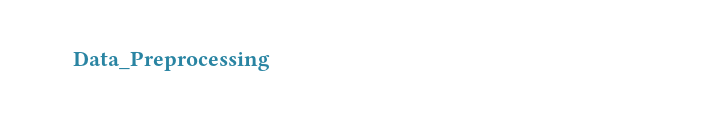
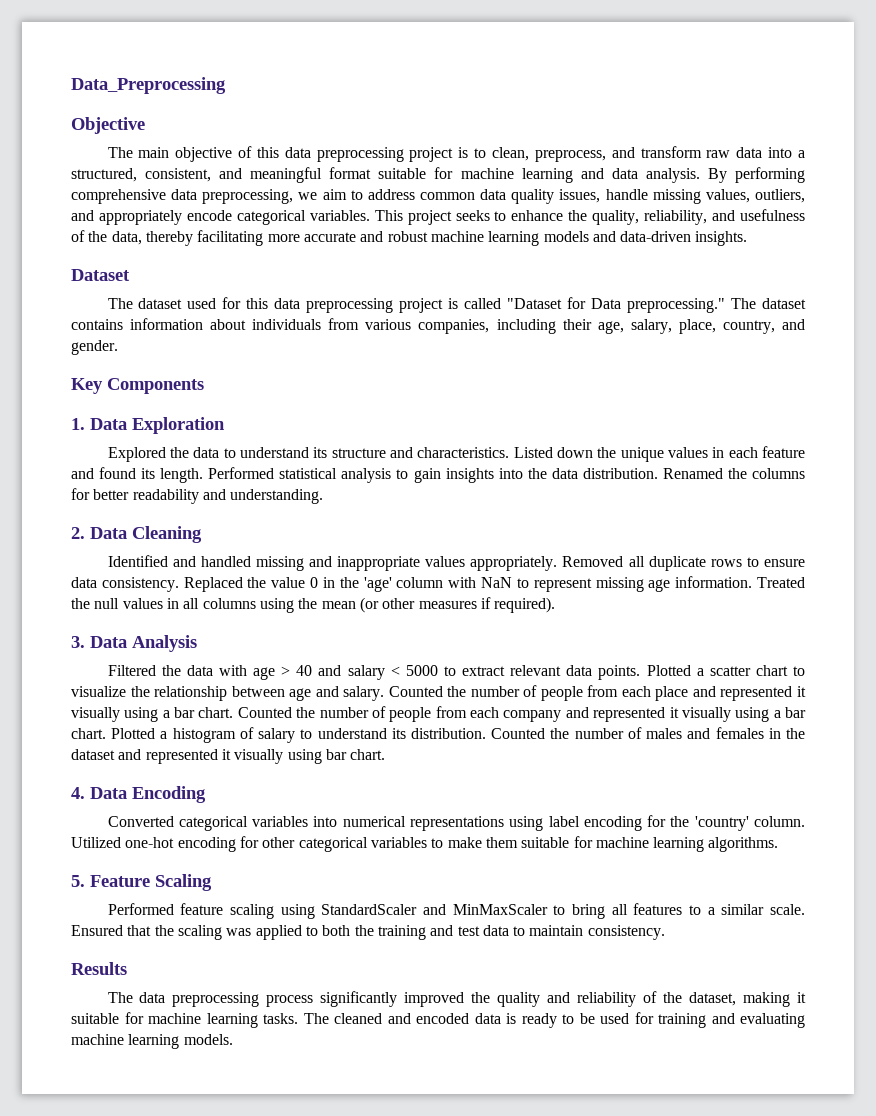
(270, 61) none -> [71,117,145,134] [107,146,806,162] [71,167,806,183] [71,189,805,204] [71,209,806,225] [71,230,748,246] [71,269,130,281] [107,297,806,313] [71,318,806,334] [71,340,118,355] [71,378,204,394] [71,417,225,434] [107,446,805,462] [71,467,805,483] [71,488,324,504] [71,526,202,543] [107,555,806,571] [71,576,806,592] [71,597,556,613] [71,635,197,652] [107,665,806,680] [71,685,806,701] [71,706,806,722] [71,727,805,743] [71,749,386,764] [71,786,206,803] [107,815,806,831] [71,836,779,852] [71,874,212,891] [107,903,805,919] [71,925,665,940] [71,962,127,975] [107,991,807,1007] [71,1012,805,1028] [71,1034,233,1049] // Objective // The main objective of this data preprocessing project is to clean, preprocess, and transform raw data into a structured, consistent, and meaningful format suitable for machine learning and data analysis. By performing comprehensive data preprocessing, we aim to address common data quality issues, handle missing values, outliers, and appropriately encode categorical variables. This project seeks to enhance the quality, reliability, and usefulness of the data, thereby facilitating more accurate and robust machine learning models and data-driven insights. // Dataset // The dataset used for this data preprocessing project is called "Dataset for Data preprocessing." The dataset contains information about individuals from various companies, including their age, salary, place, country, and gender. // Key Components // 1. Data Exploration // Explored the data to understand its structure and characteristics. Listed down the unique values in each feature and found its length. Performed statistical analysis to gain insights into the data distribution. Renamed the columns for better readability and understanding. // 2. Data Cleaning // Identified and handled missing and inappropriate values appropriately. Removed all duplicate rows to ensure data consistency. Replaced the value 0 in the 'age' column with NaN to represent missing age information. Treated the null values in all columns using the mean (or other measures if required). // 3. Data Analysis // Filtered the data with age > 40 and salary < 5000 to extract relevant data points. Plotted a scatter chart to visualize the relationship between age and salary. Counted the number of people from each place and represented it visually using a bar chart. Counted the number of people from each company and represented it visually using a bar chart. Plotted a histogram of salary to understand its distribution. Counted the number of males and females in the dataset and represented it visually using bar chart. // 4. Data Encoding // Converted categorical variables into numerical representations using label encoding for the 'country' column. Utilized one-hot encoding for other categorical variables to make them suitable for machine learning algorithms. // 5. Feature Scaling // Performed feature scaling using StandardScaler and MinMaxScaler to bring all features to a similar scale. Ensured that the scaling was applied to both the training and test data to maintain consistency. // Results // The data preprocessing process significantly improved the quality and reliability of the dataset, making it suitable for machine learning tasks. The cleaned and encoded data is ready to be used for training and evaluating machine learning models.

